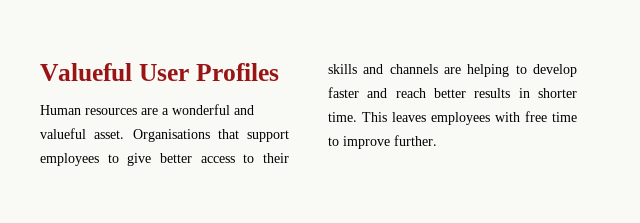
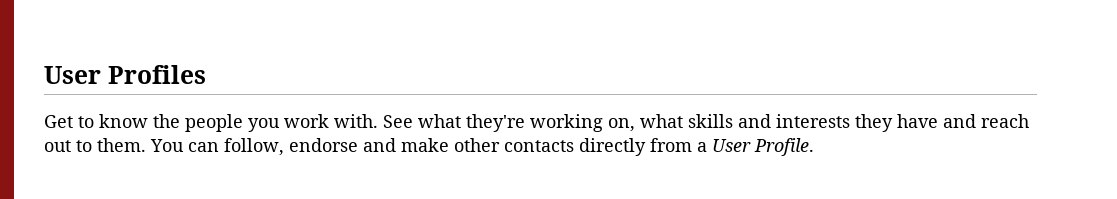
[40,63,132,81] Valueful -> (44, 75) none
[40,104,254,115] [40,128,289,142] [40,153,289,166] [328,64,577,77] [328,87,577,98] [328,111,577,125] [328,135,437,149] Human resources are a wonderful and valueful asset. Organisations that support employees to give better access to their skills and channels are helping to develop faster and reach better results in shorter time. This leaves employees with free time to improve further. -> [44,114,1029,132] [44,138,814,156] Get to know the people you work with. See what they're working on, what skills and interests they have and reach out to them. You can follow, endorse and make other contacts directly from a User Profile.

